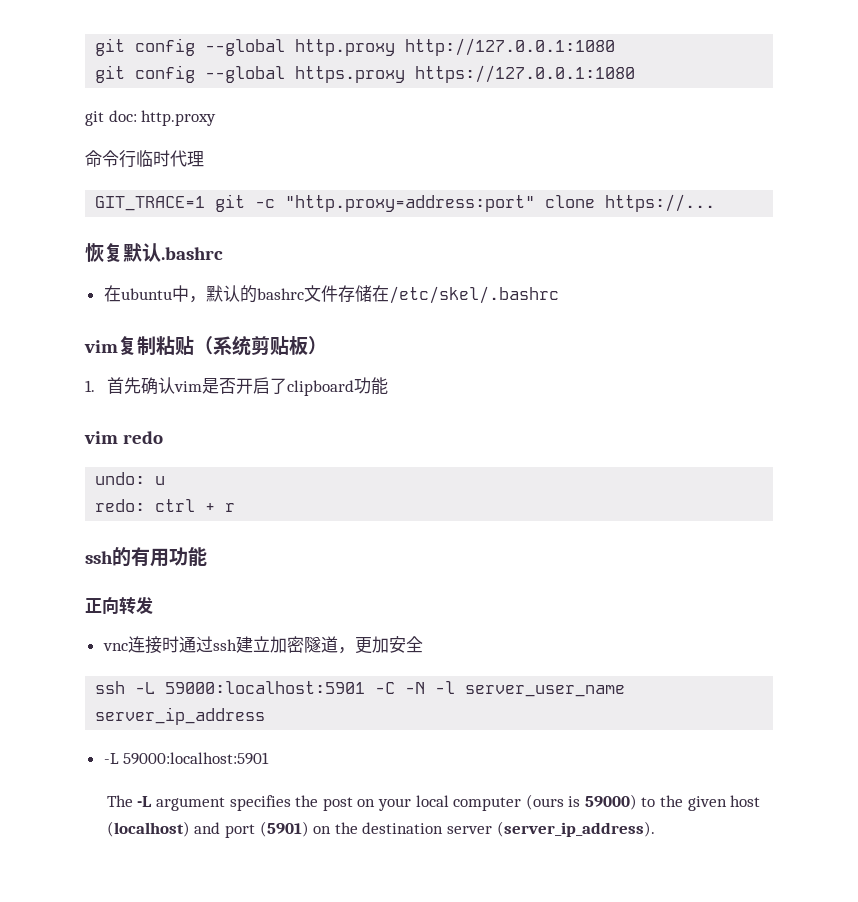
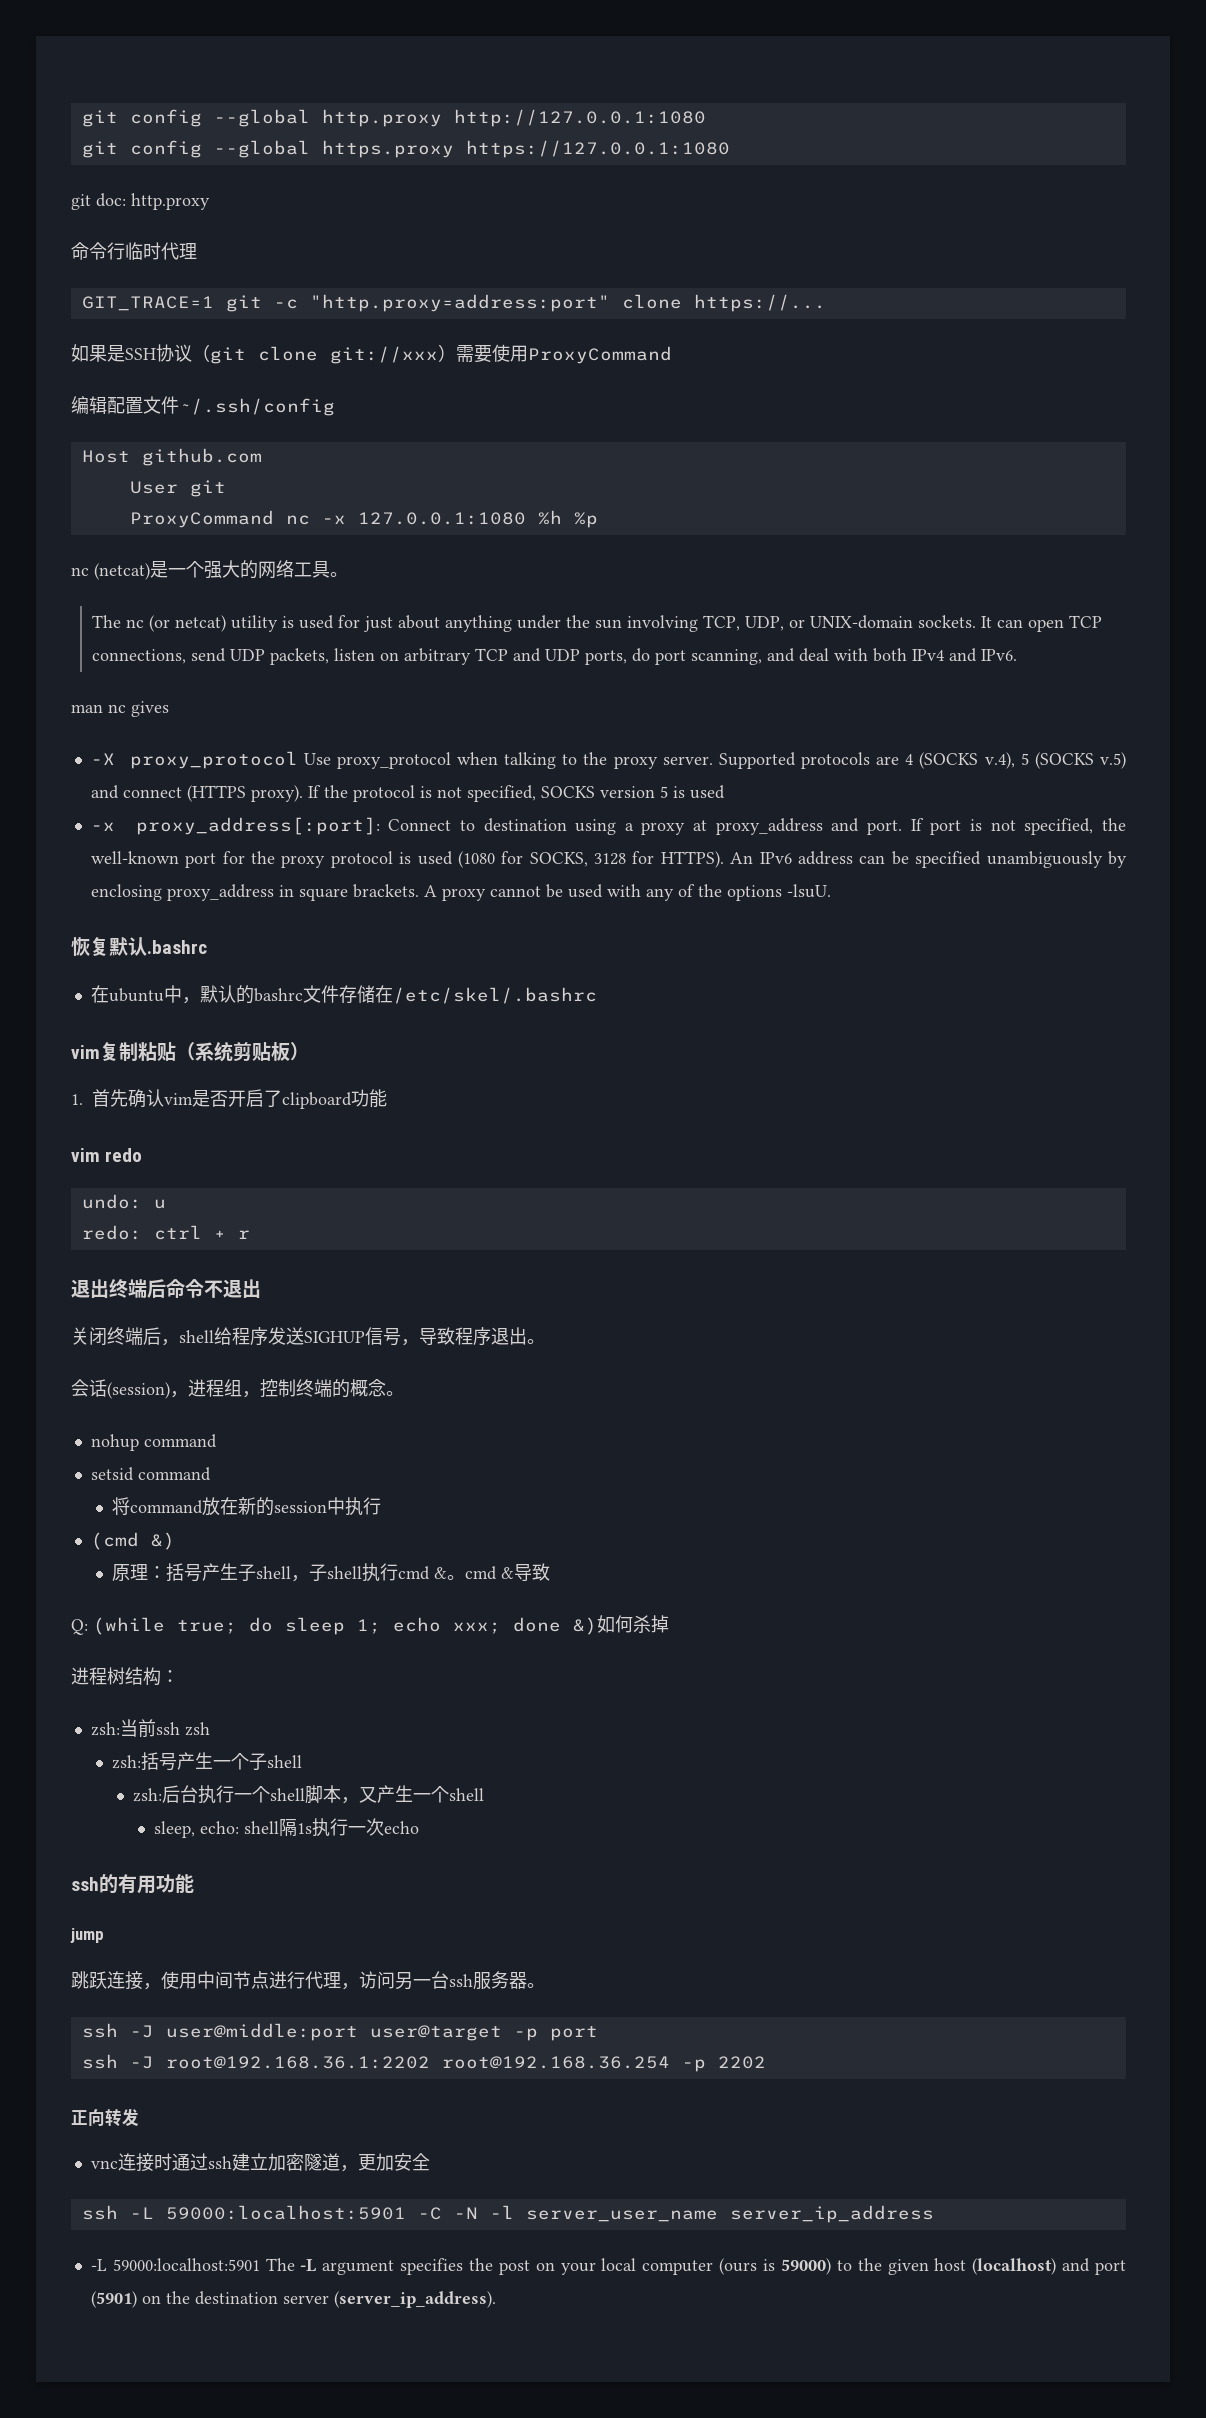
(716, 203) none -> [71,344,672,364] [71,396,335,416] [81,448,262,466] [129,480,226,497] [129,510,598,528] [71,560,348,580] [92,615,1103,632] [92,648,1018,665] [71,701,169,717] [90,751,1127,769] [90,785,725,802] [90,817,1127,835] [90,851,1127,868] [90,884,831,901] // 如果是SSH协议（git clone git://xxx）需要使用ProxyCommand // 编辑配置文件~/.ssh/config // Host github.com // User git // ProxyCommand nc -x 127.0.0.1:1080 %h %p // nc (netcat)是一个强大的网络工具。 // The nc (or netcat) utility is used for just about anything under the sun involving TCP, UDP, or UNIX-domain sockets. It can open TCP connections, send UDP packets, listen on arbitrary TCP and UDP ports, do port scanning, and deal with both IPv4 and IPv6. // man nc gives // -X proxy_protocol Use proxy_protocol when talking to the proxy server. Supported protocols are 4 (SOCKS v.4), 5 (SOCKS v.5) and connect (HTTPS proxy). If the protocol is not specified, SOCKS version 5 is used // -x proxy_address[:port]: Connect to destination using a proxy at proxy_address and port. If port is not specified, the well-known port for the proxy protocol is used (1080 for SOCKS, 3128 for HTTPS). An IPv6 address can be specified unambiguously by enclosing proxy_address in square brackets. A proxy cannot be used with any of the options -lsuU.
[85,547,207,567] ssh的有用功能 -> [71,1279,261,1298] [71,1327,545,1346] [71,1379,404,1399] [90,1434,217,1451] [90,1467,211,1481] [111,1497,381,1516] [90,1532,175,1550] [111,1563,550,1582] [71,1615,669,1635] [71,1667,179,1686] [90,1719,210,1737] [111,1752,302,1771] [133,1785,485,1804] [154,1818,420,1838] [71,1874,194,1894] [70,1928,104,1943] [71,1971,545,1990] [81,2023,598,2041] [81,2054,766,2072] 退出终端后命令不退出 // 关闭终端后，shell给程序发送SIGHUP信号，导致程序退出。 // 会话(session)，进程组，控制终端的概念。 // nohup command // setsid command // 将command放在新的session中执行 // (cmd &) // 原理：括号产生子shell，子shell执行cmd &。cmd &导致 // Q: (while true; do sleep 1; echo xxx; done &)如何杀掉 // 进程树结构： // zsh:当前ssh zsh // zsh:括号产生一个子shell // zsh:后台执行一个shell脚本，又产生一个shell // sleep, echo: shell隔1s执行一次echo // ssh的有用功能 // jump // 跳跃连接，使用中间节点进行代理，访问另一台ssh服务器。 // ssh -J user@middle:port user@target -p port // ssh -J root@192.168.36.1:2202 root@192.168.36.254 -p 2202
(270, 758) // -> (260, 2264) none

